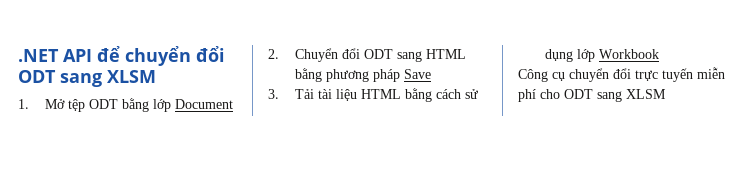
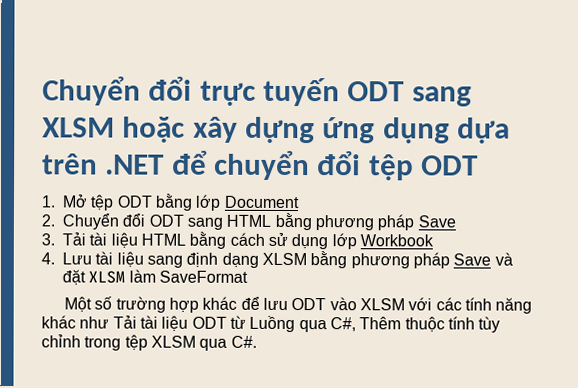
[18,49,92,62] .NET API -> [42,76,472,107] [42,116,511,144] [42,153,166,175] Chuyển đổi trực tuyến ODT sang XLSM hoặc xây dựng ứng dụng dựa trên .NET
[18,70,156,87] ODT sang XLSM -> [368,154,480,181] tệp ODT
[518,67,725,82] [518,89,666,102] Công cụ chuyển đổi trực tuyến miễn phí cho ODT sang XLSM -> [41,251,513,269] [62,269,248,286] [64,296,533,314] [41,315,501,333] [41,334,257,351] 4. Lưu tài liệu sang định dạng XLSM bằng phương pháp Save và đặt XLSM làm SaveFormat // Một số trường hợp khác để lưu ODT vào XLSM với các tính năng khác như Tải tài liệu ODT từ Luồng qua C#, Thêm thuộc tính tùy chỉnh trong tệp XLSM qua C#.

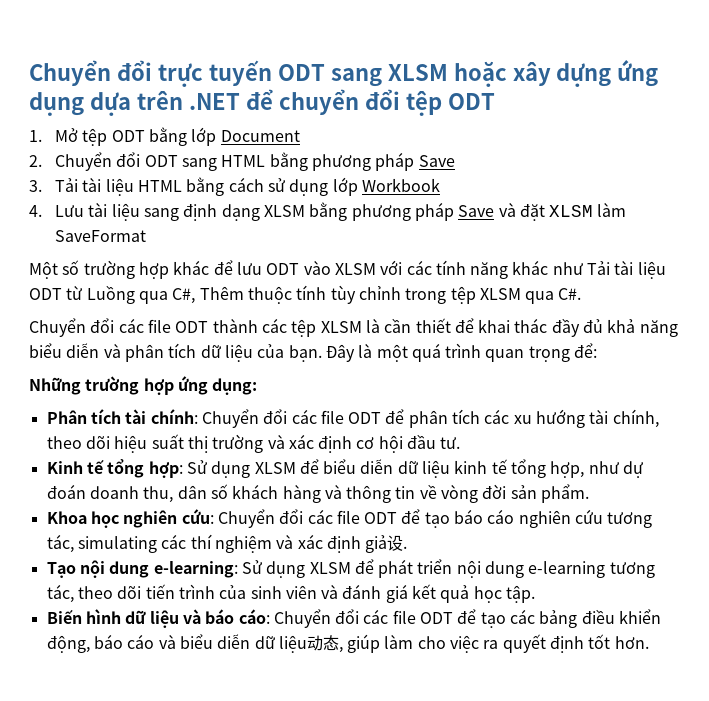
(257, 341) none -> [29,318,678,337] [29,343,598,362] [29,376,258,395] [46,409,659,428] [46,434,461,453] [46,459,644,478] [46,484,590,503] [46,509,653,528] [46,534,408,553] [46,559,655,578] [46,584,536,603] [46,609,662,628] [46,634,649,653] // Chuyển đổi các file ODT thành các tệp XLSM là cần thiết để khai thác đầy đủ khả năng biểu diễn và phân tích dữ liệu của bạn. Đây là một quá trình quan trọng để: // Những trường hợp ứng dụng: // Phân tích tài chính: Chuyển đổi các file ODT để phân tích các xu hướng tài chính, theo dõi hiệu suất thị trường và xác định cơ hội đầu tư. // Kinh tế tổng hợp: Sử dụng XLSM để biểu diễn dữ liệu kinh tế tổng hợp, như dự đoán doanh thu, dân số khách hàng và thông tin về vòng đời sản phẩm. // Khoa học nghiên cứu: Chuyển đổi các file ODT để tạo báo cáo nghiên cứu tương tác, simulating các thí nghiệm và xác định giả设. // Tạo nội dung e-learning: Sử dụng XLSM để phát triển nội dung e-learning tương tác, theo dõi tiến trình của sinh viên và đánh giá kết quả học tập. // Biến hình dữ liệu và báo cáo: Chuyển đổi các file ODT để tạo các bảng điều khiển động, báo cáo và biểu diễn dữ liệu动态, giúp làm cho việc ra quyết định tốt hơn.

